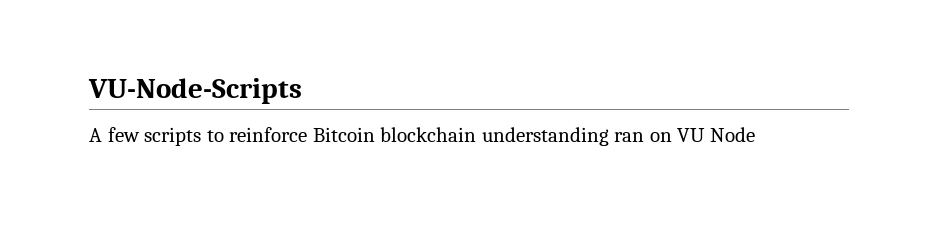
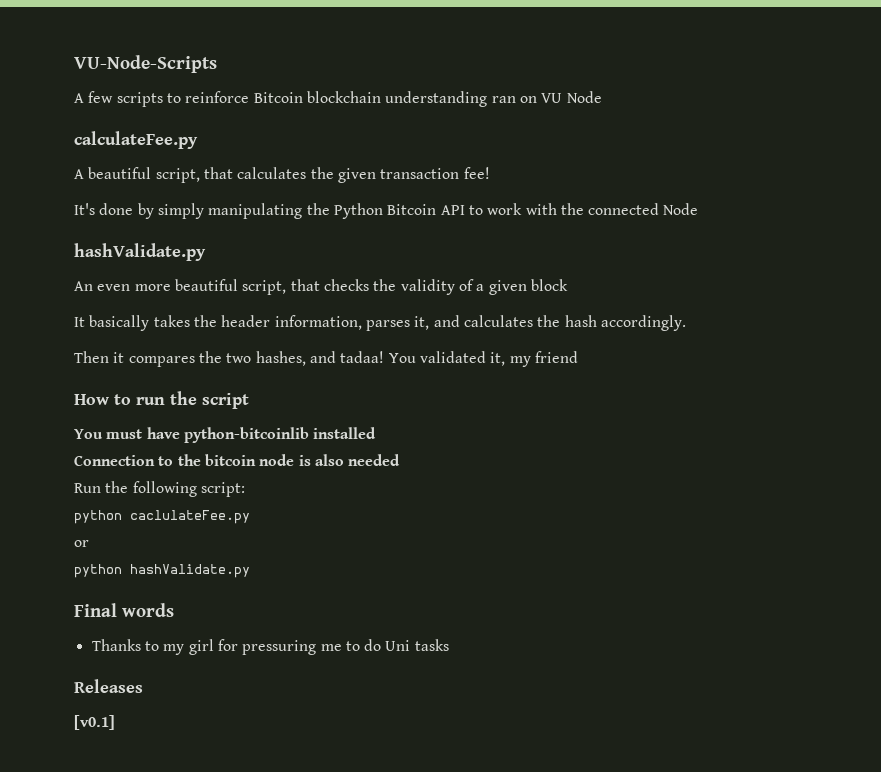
(755, 134) none -> [74,131,198,149] [74,167,490,183] [74,203,699,219] [74,243,206,261] [74,279,568,295] [74,315,686,331] [74,351,578,367] [74,391,249,409] [74,427,377,443] [74,454,401,466] [74,481,245,497] [74,510,250,524] [74,540,89,547] [74,564,250,578] [74,603,174,617] [91,639,449,655] [74,679,143,693] [74,715,115,730] // calculateFee.py // A beautiful script, that calculates the given transaction fee! // It's done by simply manipulating the Python Bitcoin API to work with the connected Node // hashValidate.py // An even more beautiful script, that checks the validity of a given block // It basically takes the header information, parses it, and calculates the hash accordingly. // Then it compares the two hashes, and tadaa! You validated it, my friend // How to run the script // You must have python-bitcoinlib installed // Connection to the bitcoin node is also needed // Run the following script: // python caclulateFee.py // or // python hashValidate.py // Final words // Thanks to my girl for pressuring me to do Uni tasks // Releases // [v0.1]

